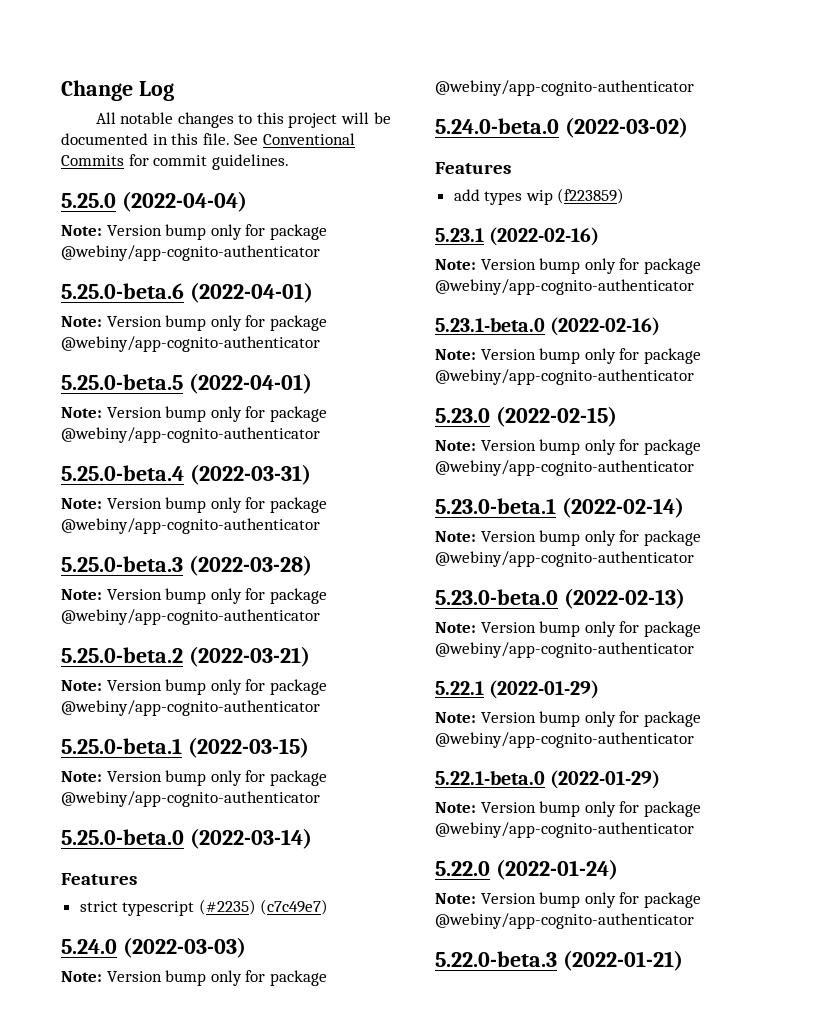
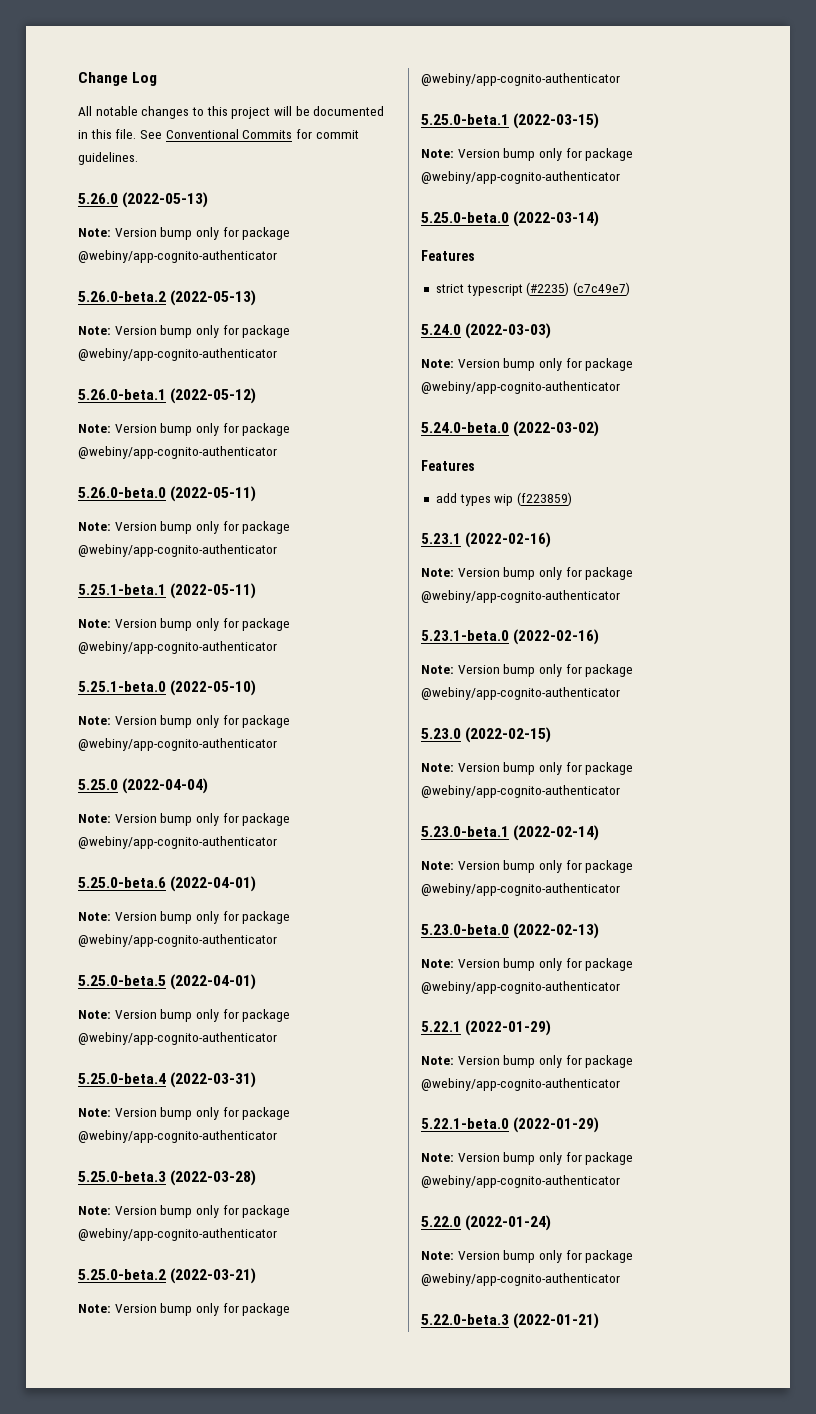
(289, 162) none -> [78,192,209,208] [78,227,291,240] [78,250,277,263] [78,290,257,306] [78,325,291,338] [78,348,277,361] [78,388,257,404] [78,423,291,436] [78,446,277,459] [78,486,257,502] [78,521,291,534] [78,544,277,557] [78,583,257,599] [78,618,291,631] [78,641,277,654] [78,680,257,696] [78,715,291,728] [78,738,277,751] // 5.26.0 (2022-05-13) // Note: Version bump only for package @webiny/app-cognito-authenticator // 5.26.0-beta.2 (2022-05-13) // Note: Version bump only for package @webiny/app-cognito-authenticator // 5.26.0-beta.1 (2022-05-12) // Note: Version bump only for package @webiny/app-cognito-authenticator // 5.26.0-beta.0 (2022-05-11) // Note: Version bump only for package @webiny/app-cognito-authenticator // 5.25.1-beta.1 (2022-05-11) // Note: Version bump only for package @webiny/app-cognito-authenticator // 5.25.1-beta.0 (2022-05-10) // Note: Version bump only for package @webiny/app-cognito-authenticator

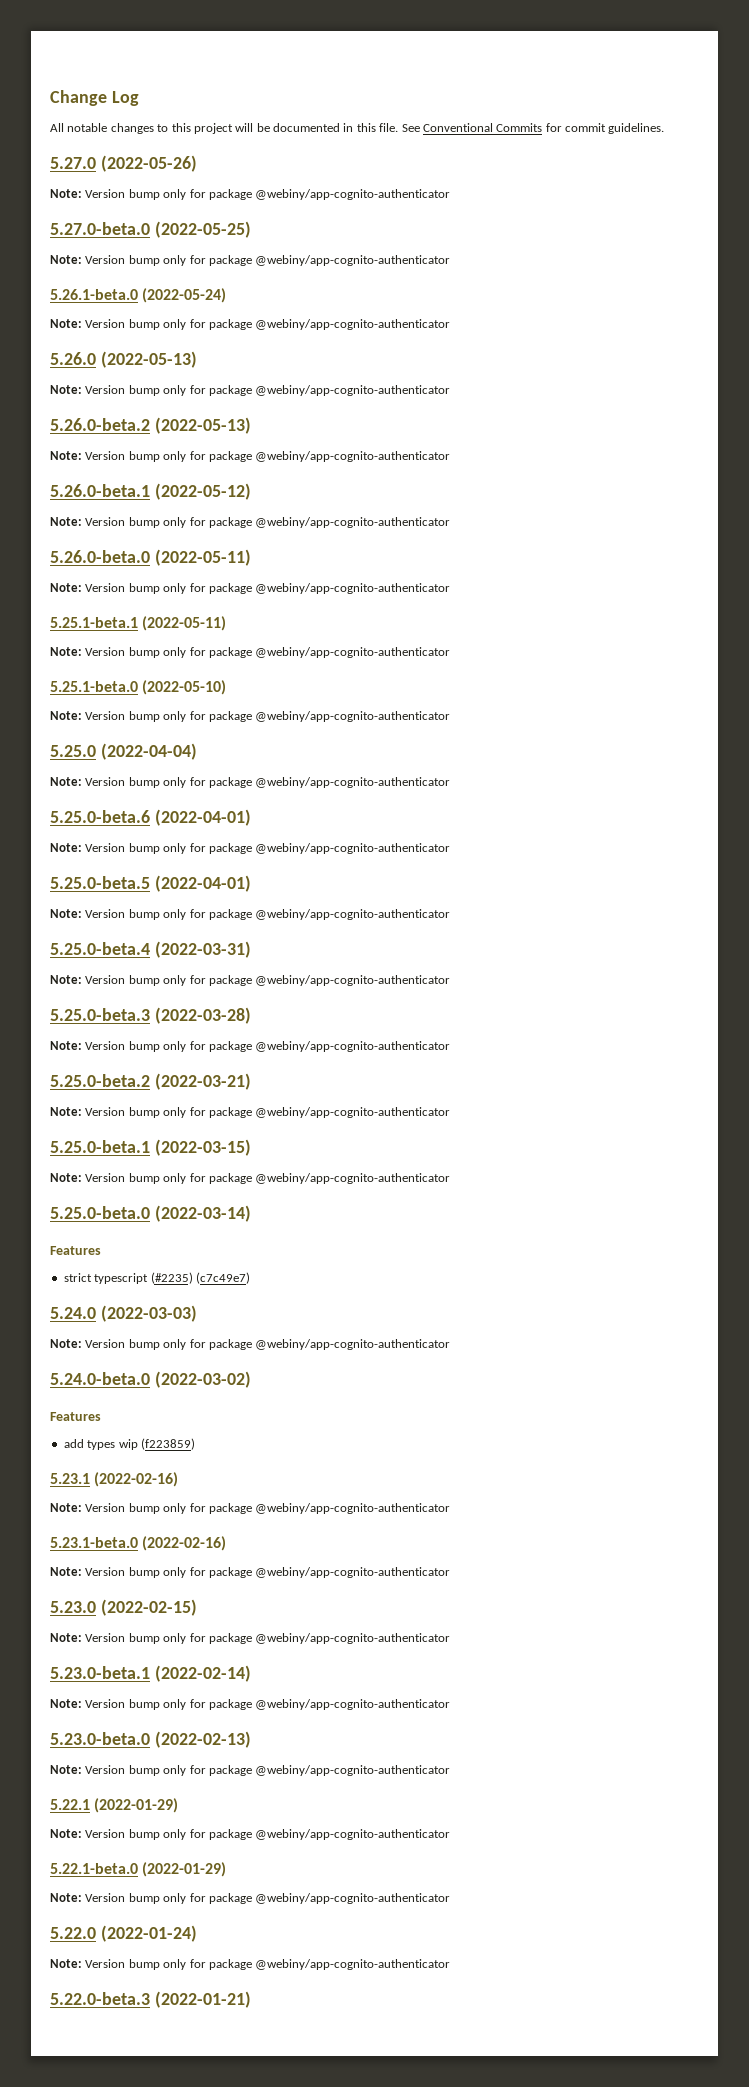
(138, 158) none -> [50,155,197,172] [50,189,451,200] [50,221,251,238] [50,255,451,266] [50,288,227,303] [50,319,451,330] // 5.27.0 (2022-05-26) // Note: Version bump only for package @webiny/app-cognito-authenticator // 5.27.0-beta.0 (2022-05-25) // Note: Version bump only for package @webiny/app-cognito-authenticator // 5.26.1-beta.0 (2022-05-24) // Note: Version bump only for package @webiny/app-cognito-authenticator

